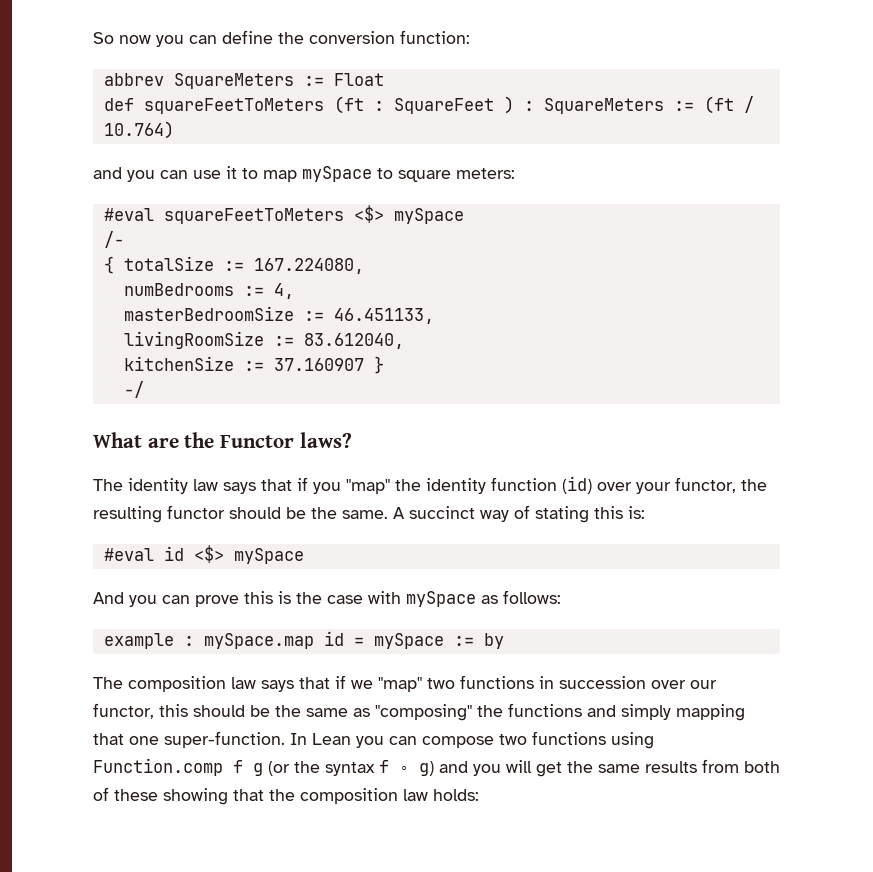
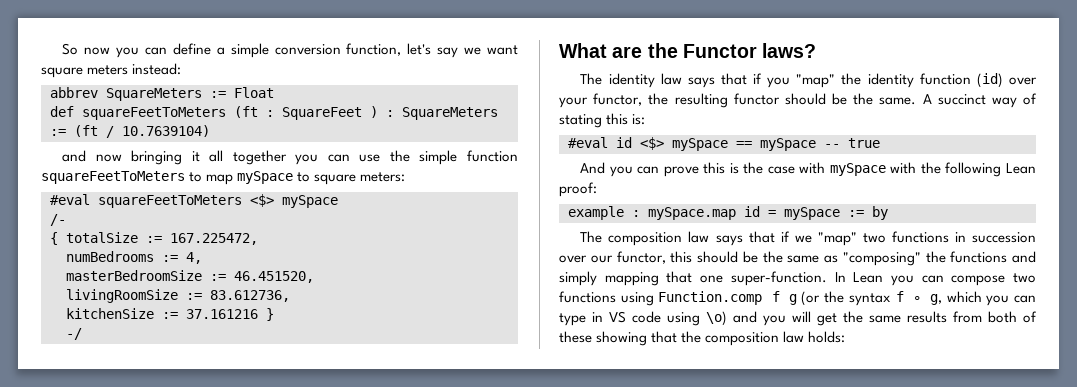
[278,30,470,44] the conversion function: -> [216,43,519,58] [41,63,182,78] a simple conversion function, let's say we want square meters instead:
[103,121,174,139] [93,166,237,182] 10.764) // and you can use it -> [122,125,210,137] [62,150,518,165] [41,171,185,184] 10.7639104) // and now bringing it all together you can use the simple function squareFeetToMeters
[253,258,364,274] 167.224080, -> [170,233,258,245] 167.225472,
[333,308,434,324] 46.451133, -> [234,271,314,283] 46.451520,
[303,333,404,349] 83.612040, -> [210,290,290,302] 83.612736,
[273,358,364,371] 37.160907 -> [186,309,258,319] 37.161216
(304, 556) none -> [736,138,880,151] == mySpace -- true
[481,590,561,604] as follows: -> [890,162,1036,177] [559,182,597,197] with the following Lean proof:
[419,761,434,776] g) -> [929,291,1036,306] [559,311,727,326] g, which you can type in VS code using \o)

